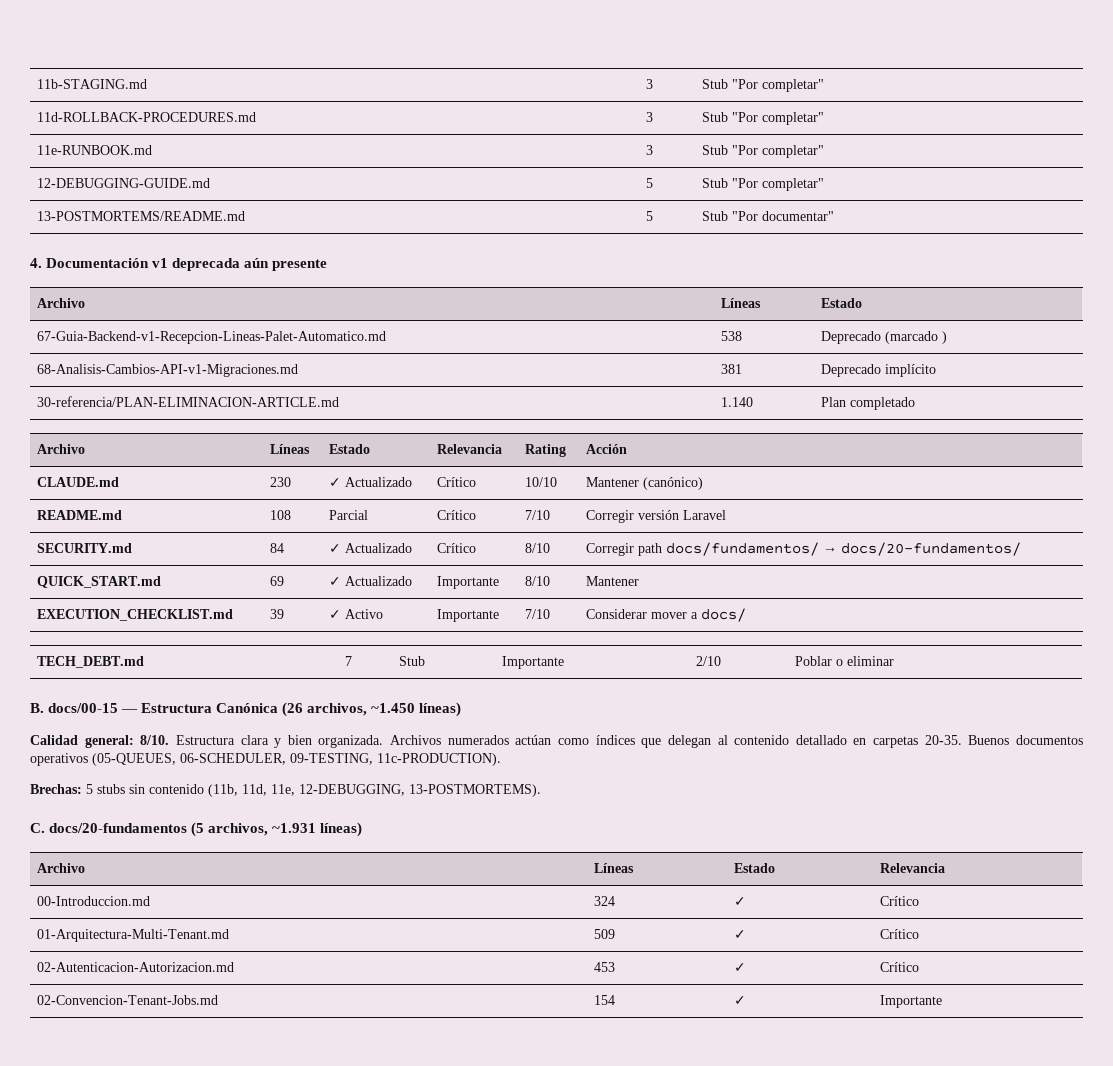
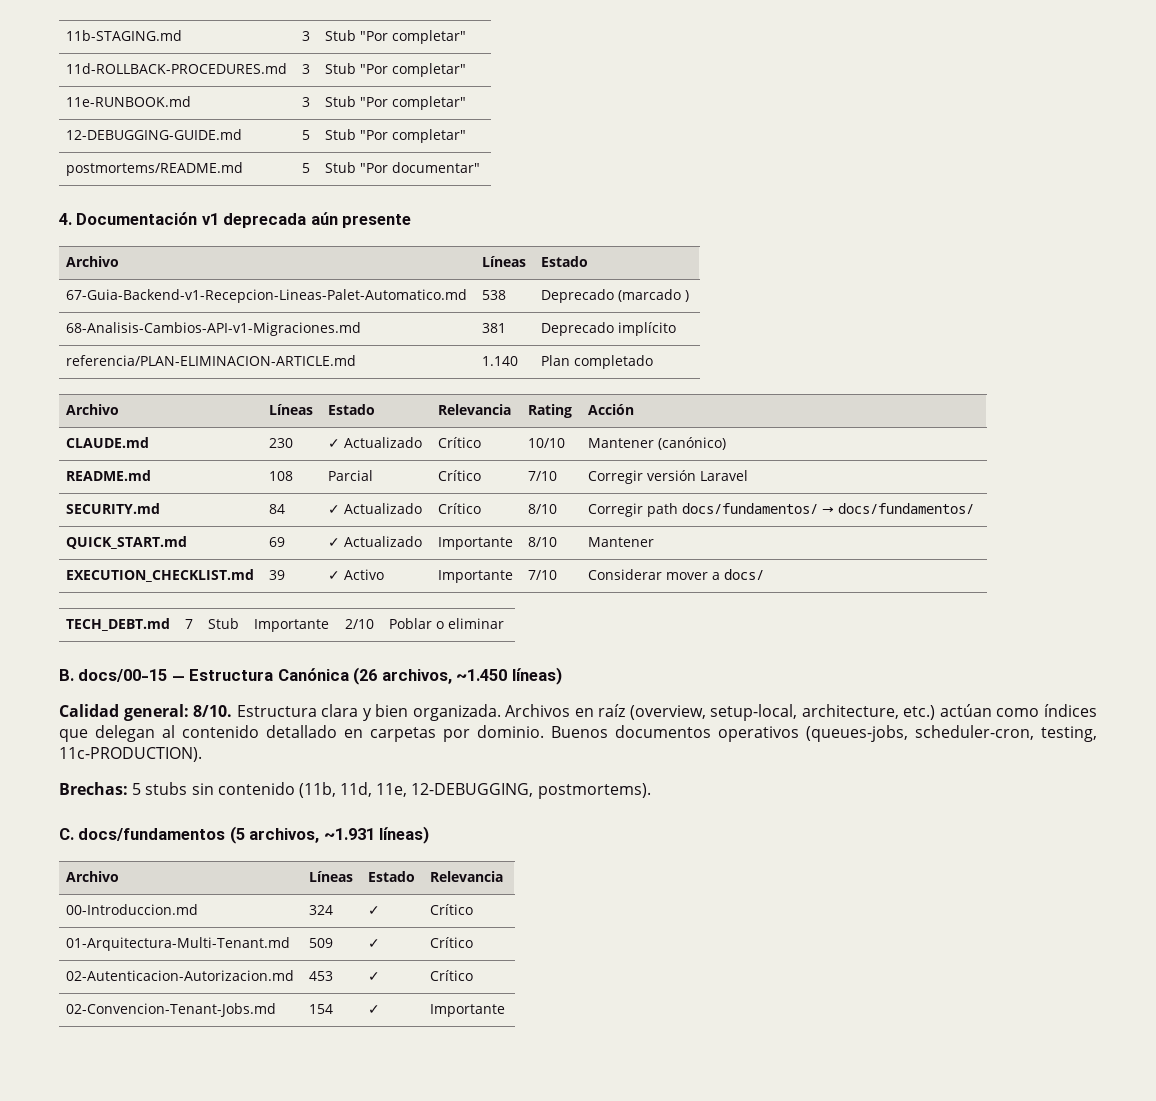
[36,211,245,221] 13-POSTMORTEMS/README.md -> [66,162,244,176] postmortems/README.md
[36,396,339,407] 30-referencia/PLAN-ELIMINACION-ARTICLE.md -> [66,355,357,366] referencia/PLAN-ELIMINACION-ARTICLE.md
[840,542,1021,556] docs/20-fundamentos/ -> [838,503,975,514] docs/fundamentos/
[447,735,509,745] numerados -> [574,704,936,721] en raíz (overview, setup-local, architecture, etc.)
[924,735,962,745] 20-35. -> [443,725,544,742] por dominio.
[92,753,373,766] (05-QUEUES, 06-SCHEDULER, 09-TESTING, -> [806,725,1097,742] (queues-jobs, scheduler-cron, testing,
[409,784,541,797] 13-POSTMORTEMS). -> [537,783,651,799] postmortems).
[49,823,188,833] docs/20-fundamentos -> [78,828,226,841] docs/fundamentos

